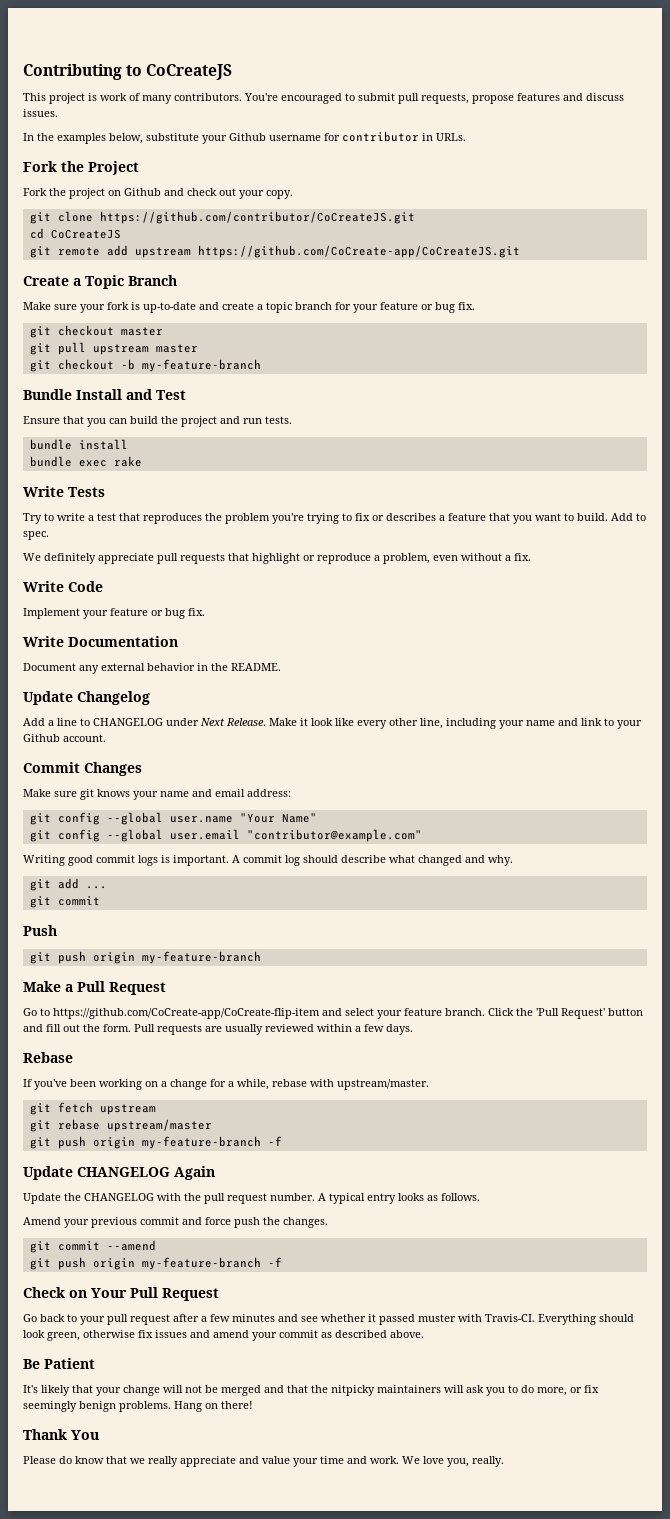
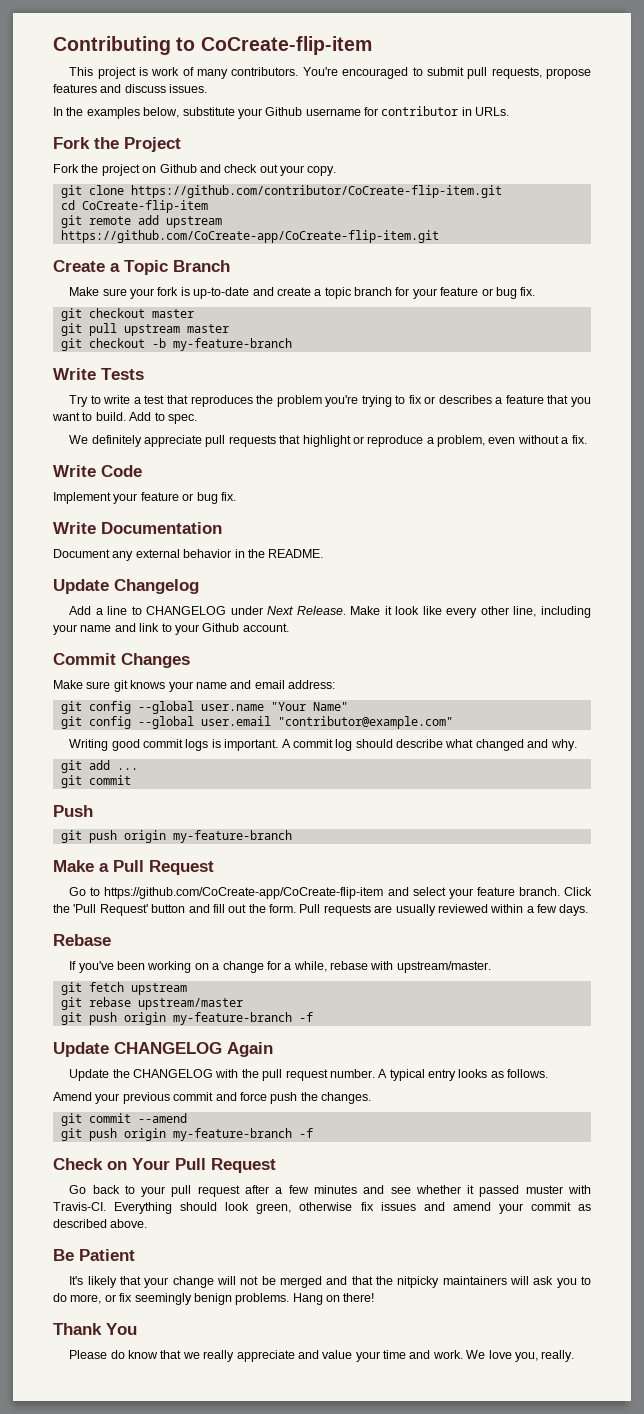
[146,64,233,80] CoCreateJS -> [200,36,372,55] CoCreate-flip-item
[99,211,415,224] https://github.com/contributor/CoCreateJS.git -> [130,185,502,198] https://github.com/contributor/CoCreate-flip-item.git
[50,229,121,239] CoCreateJS -> [81,200,208,213] CoCreate-flip-item
[197,245,520,258] https://github.com/CoCreate-app/CoCreateJS.git -> [60,230,439,243] https://github.com/CoCreate-app/CoCreate-flip-item.git
[23,389,186,400] [23,416,292,427] [29,439,128,450] [29,456,142,467] // Bundle Install and Test // Ensure that you can build the project and run tests. // bundle install // bundle exec rake -> (292, 344) none

